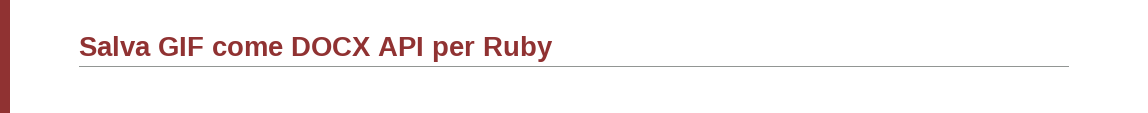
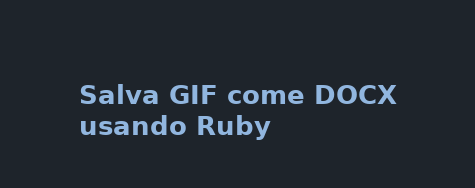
[378,37,475,62] API per -> [79,115,187,135] usando

